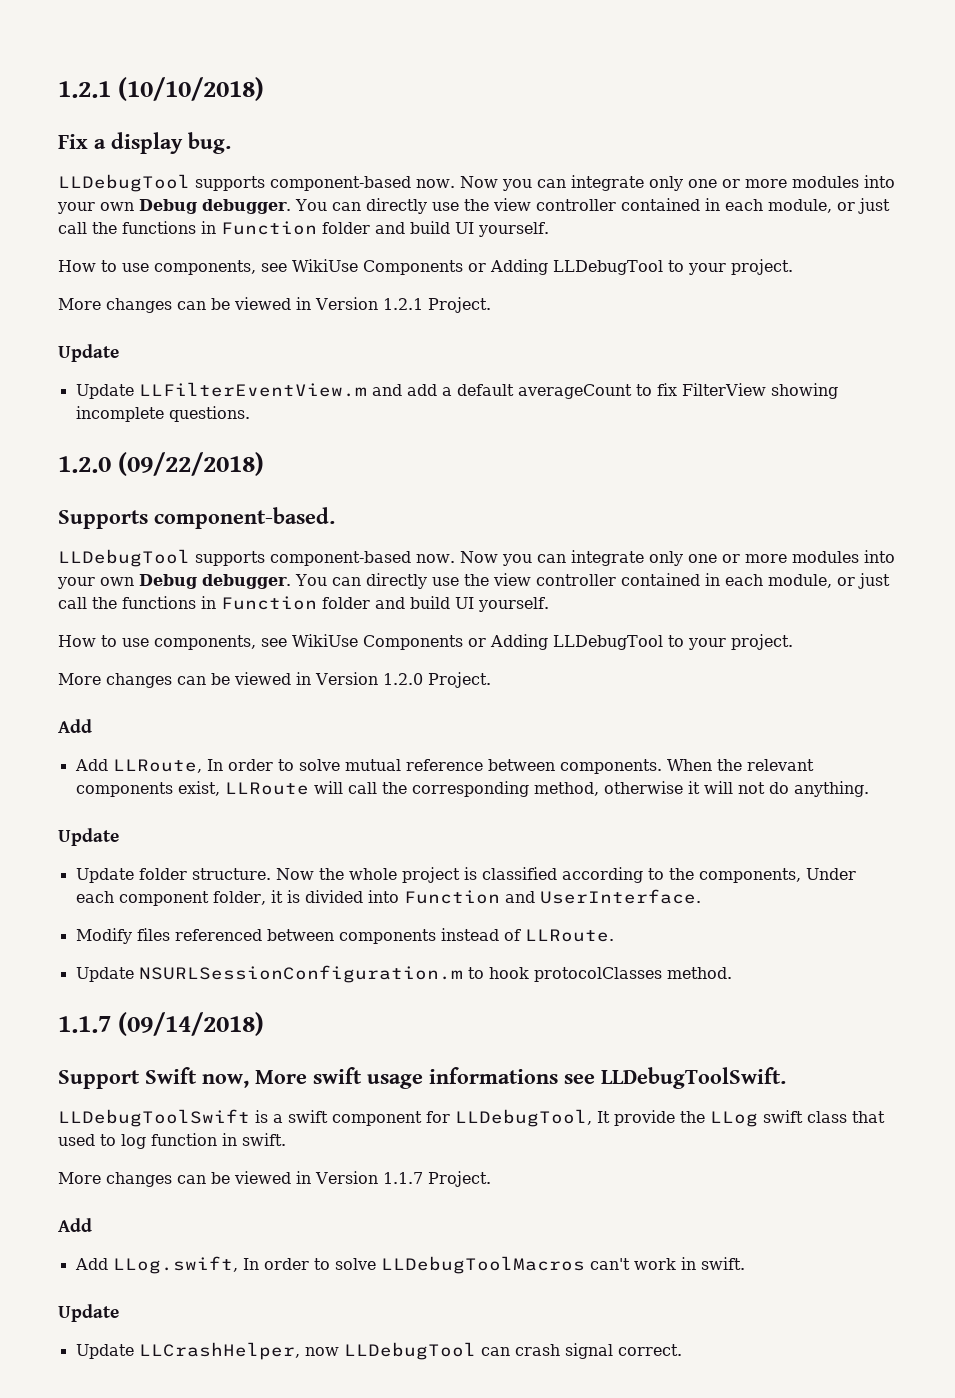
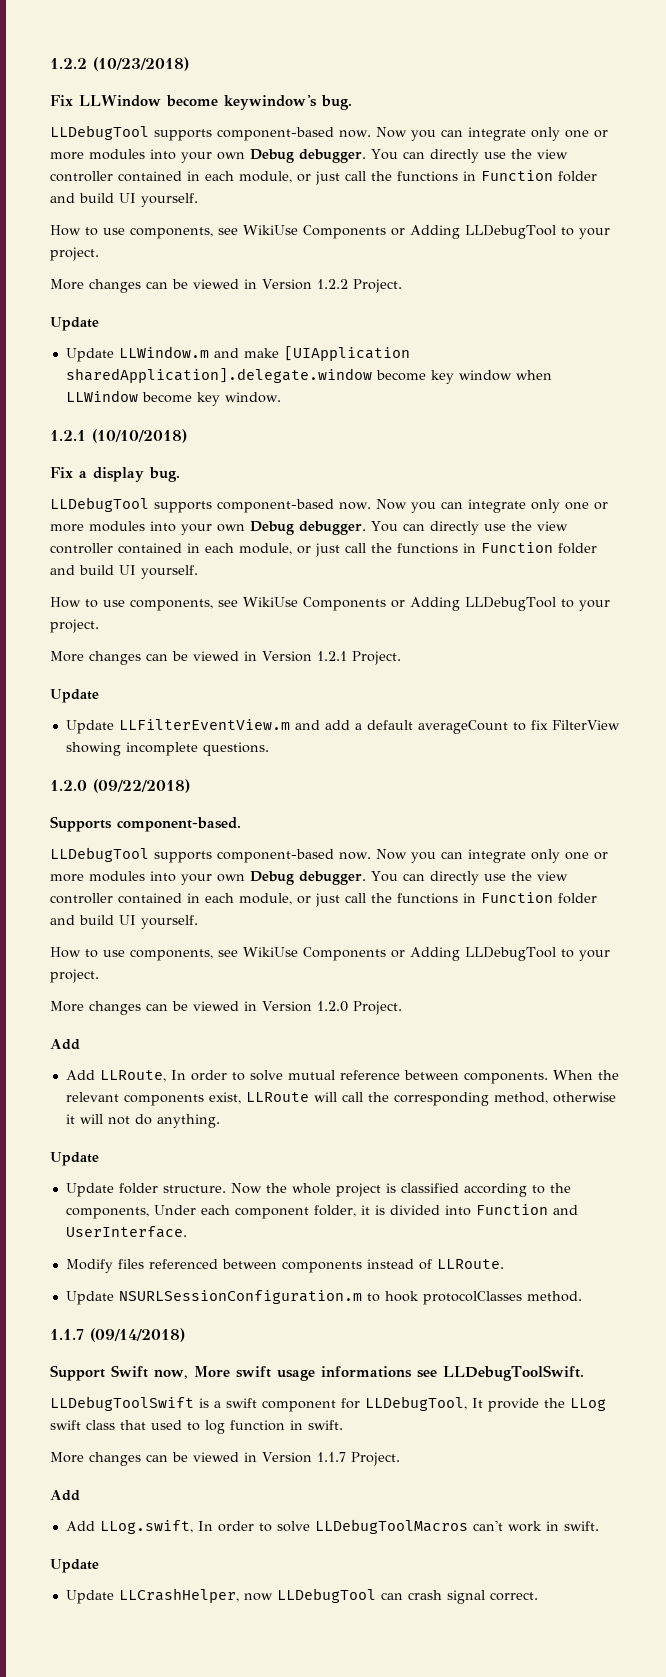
(58, 89) none -> [50,57,189,71] [50,95,352,110] [50,125,608,141] [50,149,568,163] [50,170,597,185] [50,193,198,207] [50,225,610,239] [50,247,99,261] [50,279,402,293] [50,317,99,331] [65,346,410,362] [65,368,552,384] [65,390,281,406] 1.2.2 (10/23/2018) // Fix LLWindow become keywindow's bug. // LLDebugTool supports component-based now. Now you can integrate only one or more modules into your own Debug debugger. You can directly use the view controller contained in each module, or just call the functions in Function folder and build UI yourself. // How to use components, see WikiUse Components or Adding LLDebugTool to your project. // More changes can be viewed in Version 1.2.2 Project. // Update // Update LLWindow.m and make [UIApplication sharedApplication].delegate.window become key window when LLWindow become key window. //

